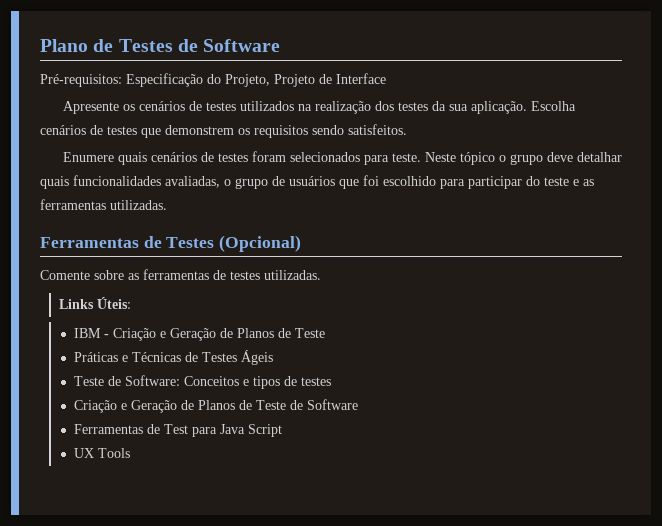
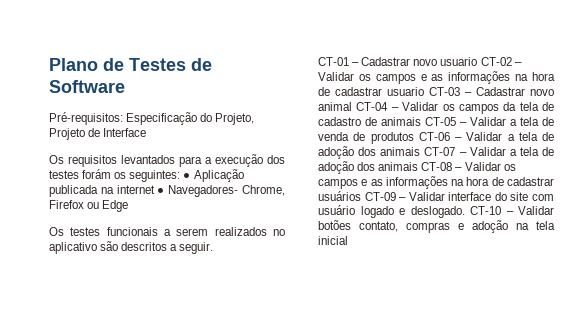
[62,101,576,114] [40,124,407,138] [62,151,622,165] [40,175,594,189] [40,199,167,210] [40,235,302,252] [40,269,321,280] [58,297,131,309] [73,328,325,341] [73,350,273,365] [73,375,331,389] [73,399,358,413] [73,424,282,437] [73,448,130,458] Apresente os cenários de testes utilizados na realização dos testes da sua aplicação. Escolha cenários de testes que demonstrem os requisitos sendo satisfeitos. // Enumere quais cenários de testes foram selecionados para teste. Neste tópico o grupo deve detalhar quais funcionalidades avaliadas, o grupo de usuários que foi escolhido para participar do teste e as ferramentas utilizadas. // Ferramentas de Testes (Opcional) // Comente sobre as ferramentas de testes utilizadas. // Links Úteis: // IBM - Criação e Geração de Planos de Teste // Práticas e Técnicas de Testes Ágeis // Teste de Software: Conceitos e tipos de testes // Criação e Geração de Planos de Teste de Software // Ferramentas de Test para Java Script // UX Tools -> [49,154,285,167] [49,169,244,182] [49,185,285,197] [49,200,129,212] [49,227,285,236] [49,241,214,254] [318,57,522,66] [318,71,555,84] [318,87,554,96] [318,102,554,114] [318,117,554,126] [318,132,554,144] [318,146,554,159] [318,161,516,174] [318,176,554,189] [318,191,554,201] [318,205,554,218] [318,220,555,233] [318,236,348,245] Os requisitos levantados para a execução dos testes forám os seguintes: ● Aplicação publicada na internet ● Navegadores- Chrome, Firefox ou Edge // Os testes funcionais a serem realizados no aplicativo são descritos a seguir. // CT-01 – Cadastrar novo usuario CT-02 – Validar os campos e as informações na hora de cadastrar usuario CT-03 – Cadastrar novo animal CT-04 – Validar os campos da tela de cadastro de animais CT-05 – Validar a tela de venda de produtos CT-06 – Validar a tela de adoção dos animais CT-07 – Validar a tela de adoção dos animais CT-08 – Validar os campos e as informações na hora de cadastrar usuários CT-09 – Validar interface do site com usuário logado e deslogado. CT-10 – Validar botões contato, compras e adoção na tela inicial

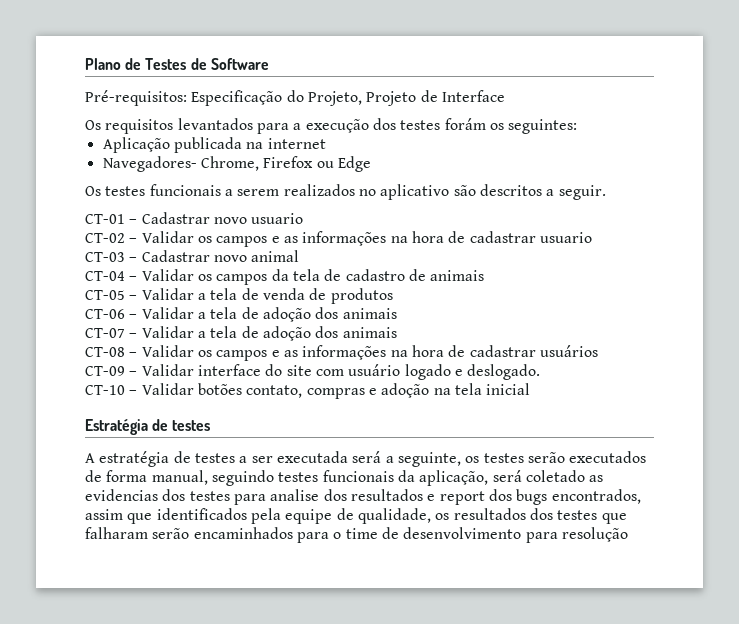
[183,173,191,179] ● -> (578, 126) //
[157,188,165,194] ● -> (326, 143) //
(478, 61) none -> (304, 218) //
(424, 91) none -> (592, 237) //
(352, 106) none -> (300, 256) //
(421, 121) none -> (485, 275) //
(414, 138) none -> (393, 296) //
(421, 151) none -> (397, 313) //
(419, 166) none -> (397, 332) //
(361, 196) none -> (598, 351) //
(465, 212) none -> (541, 372) //
(348, 240) none -> [85,419,211,435] [85,451,647,467] [85,470,604,486] [85,489,641,505] [85,508,627,524] [85,527,628,543] // Estratégia de testes // A estratégia de testes a ser executada será a seguinte, os testes serão executados de forma manual, seguindo testes funcionais da aplicação, será coletado as evidencias dos testes para analise dos resultados e report dos bugs encontrados, assim que identificados pela equipe de qualidade, os resultados dos testes que falharam serão encaminhados para o time de desenvolvimento para resolução

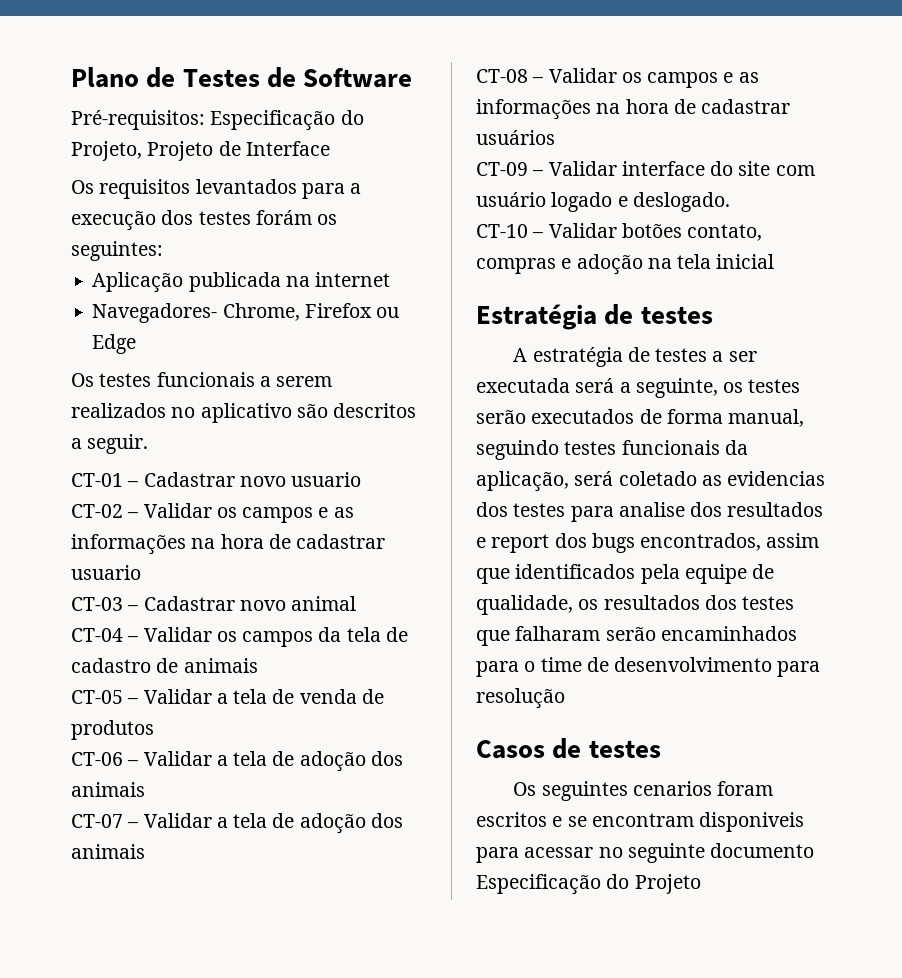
(628, 534) none -> [476,738,661,759] [513,781,774,801] [476,812,805,832] [476,843,815,863] [476,874,701,895] // Casos de testes // Os seguintes cenarios foram escritos e se encontram disponiveis para acessar no seguinte documento Especificação do Projeto

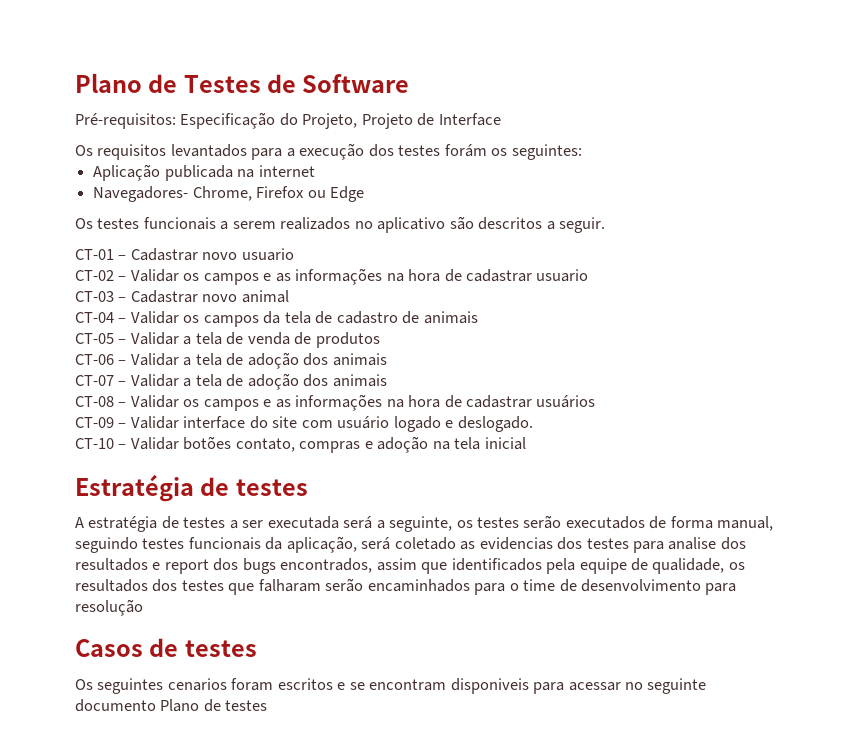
[476,874,701,895] Especificação do Projeto -> [160,699,268,712] Plano de testes

